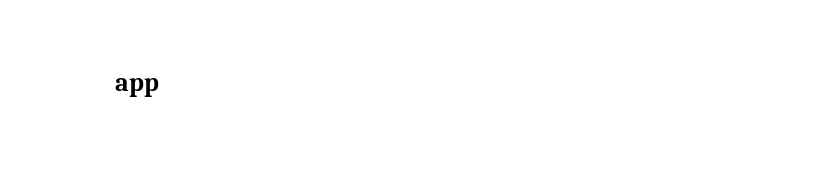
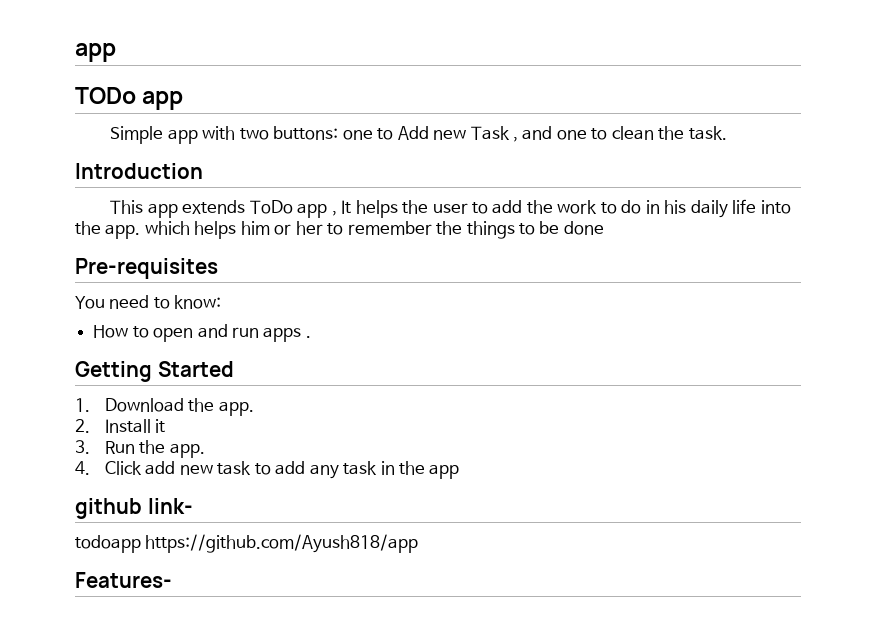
[115,78,159,97] app -> [75,43,116,62] [75,87,184,110] [110,126,727,144] [75,163,203,179] [110,199,791,218] [75,221,604,239] [75,258,218,279] [75,295,222,309] [93,324,311,342] [75,361,234,382] [75,398,254,416] [75,419,166,433] [75,440,205,458] [75,461,460,479] [75,498,193,519] [75,534,419,553] [75,572,172,588] app // TODo app // Simple app with two buttons: one to Add new Task , and one to clean the task. // Introduction // This app extends ToDo app , It helps the user to add the work to do in his daily life into the app. which helps him or her to remember the things to be done // Pre-requisites // You need to know: // How to open and run apps . // Getting Started // 1. Download the app. // 2. Install it // 3. Run the app. // 4. Click add new task to add any task in the app // github link- // todoapp https://github.com/Ayush818/app // Features-

